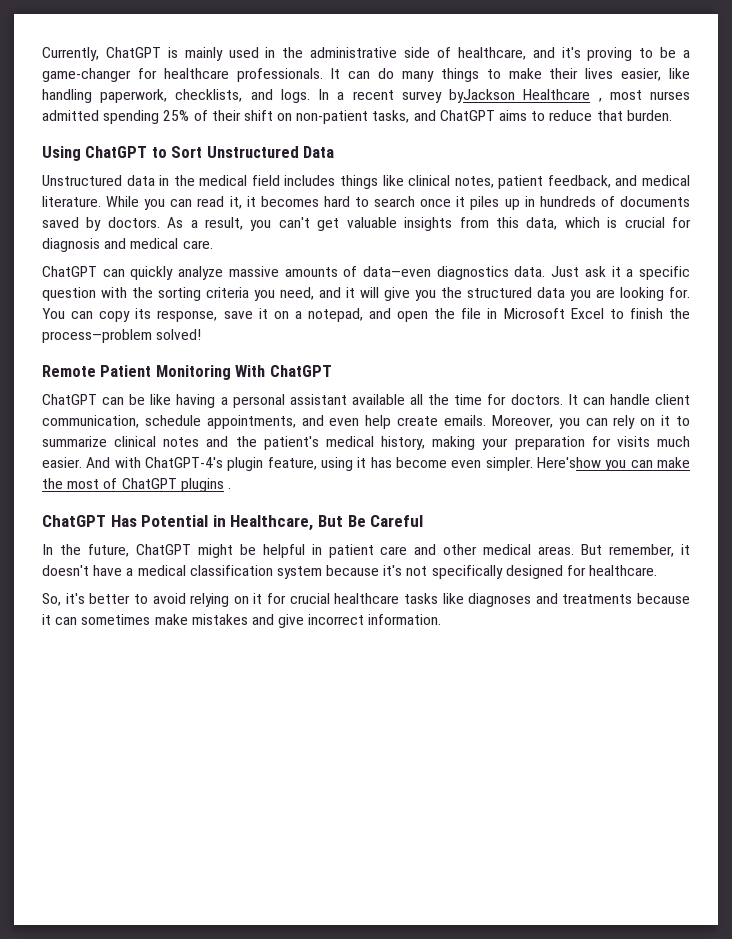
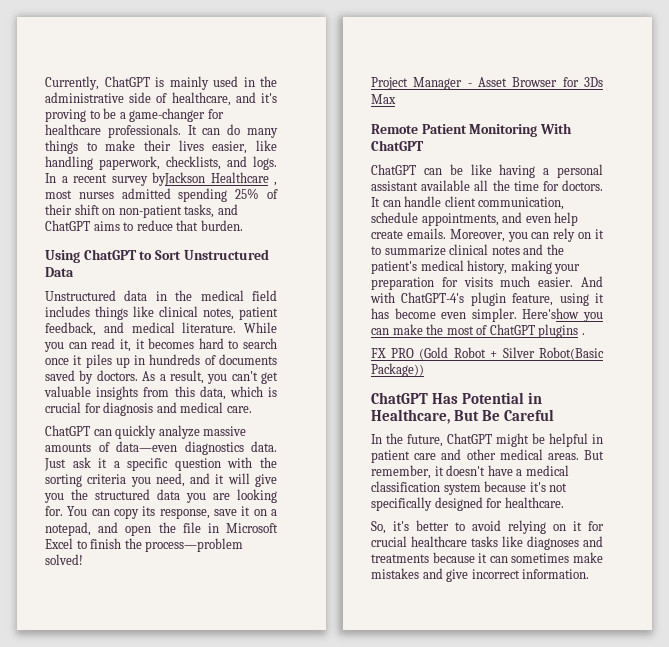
(202, 334) none -> [371,77,603,90] [371,94,396,104] // Project Manager - Asset Browser for 3Ds Max
(231, 488) none -> [371,347,604,360] [371,363,424,377] // FX PRO (Gold Robot + Silver Robot(Basic Package))

